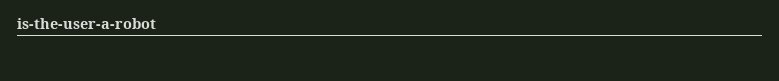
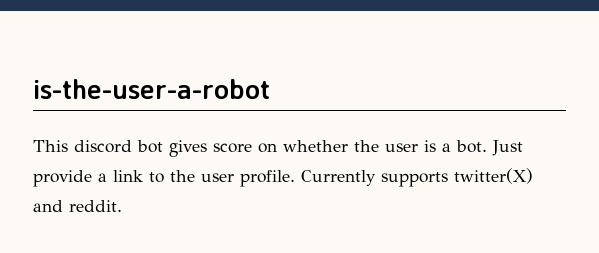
(156, 23) none -> [33,140,523,157] [33,168,533,187] [33,200,122,212] // This discord bot gives score on whether the user is a bot. Just provide a link to the user profile. Currently supports twitter(X) and reddit.

